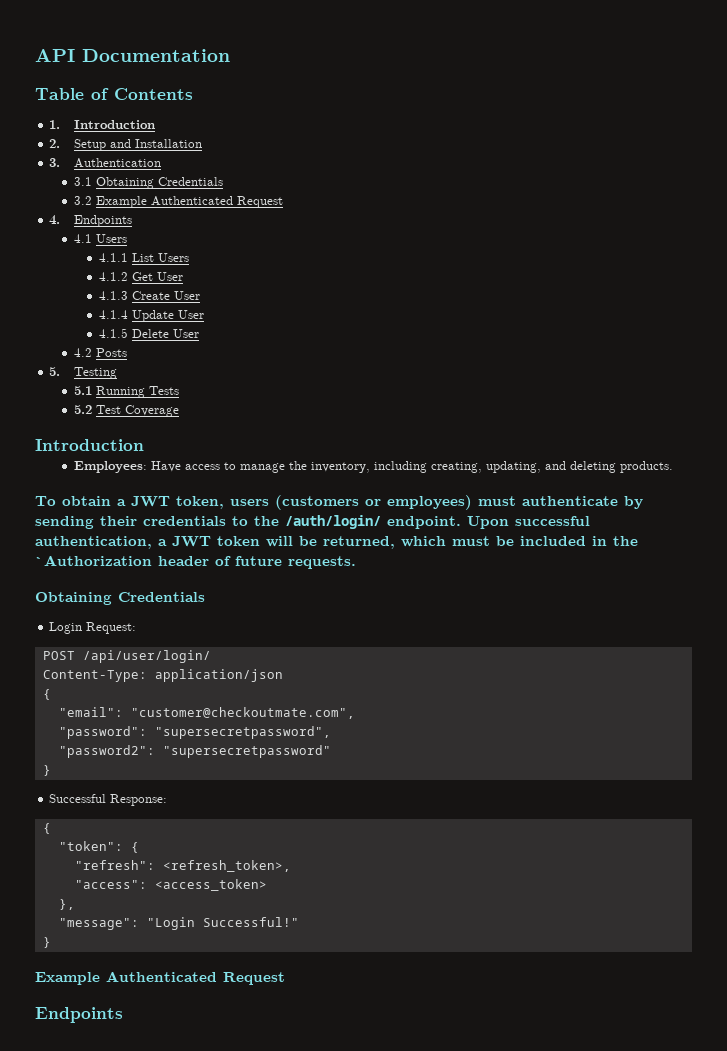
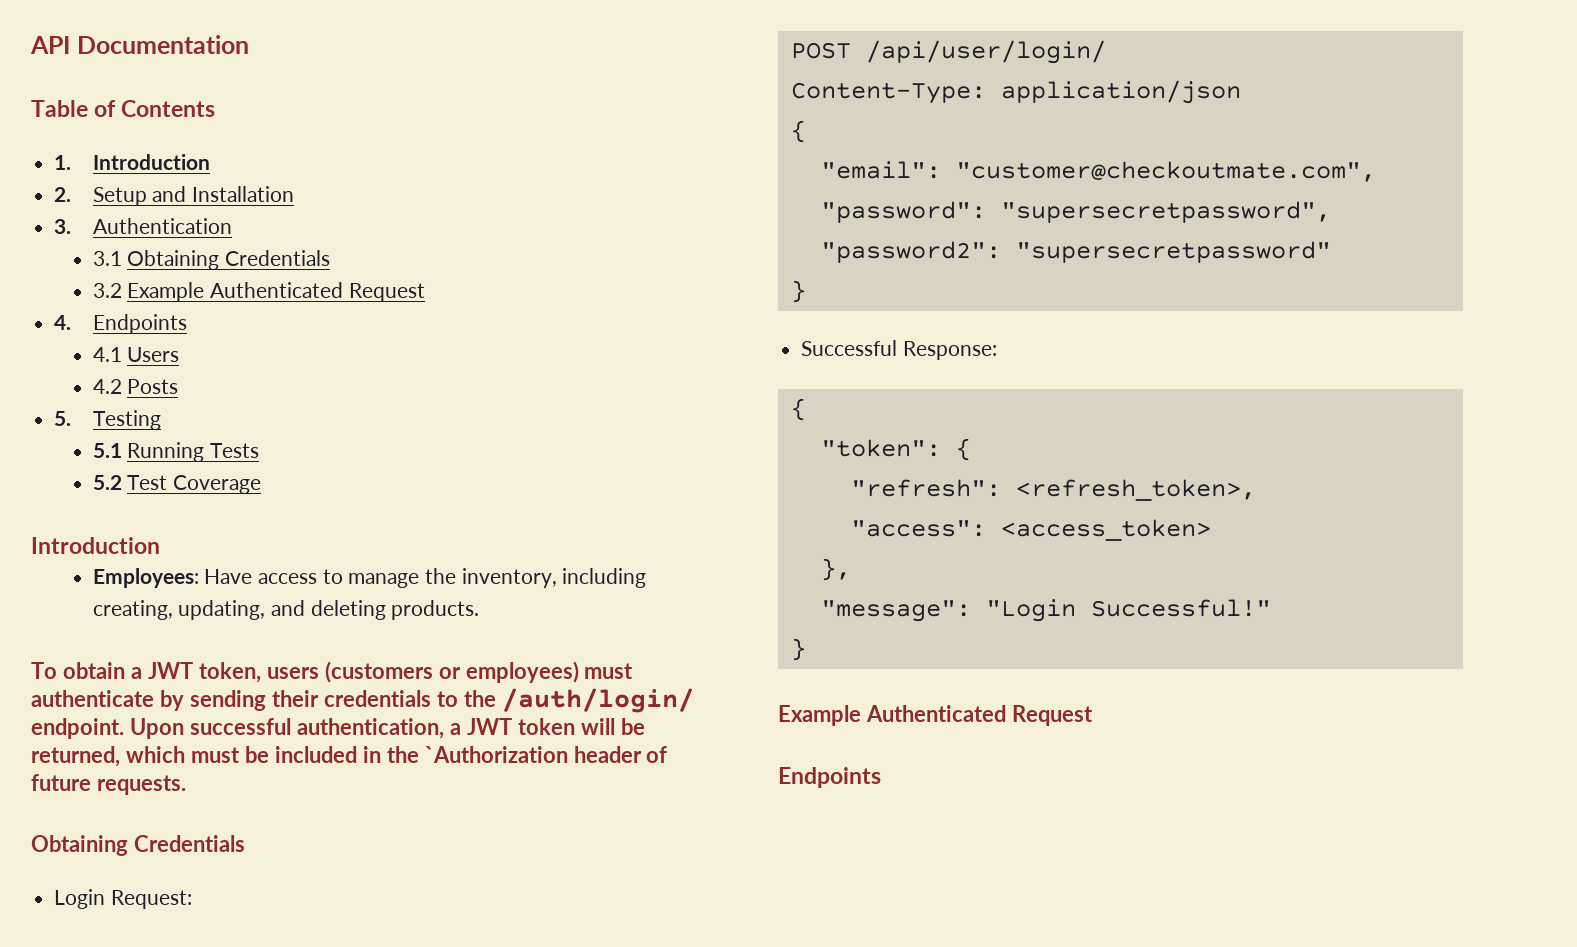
[99,253,190,262] [99,272,184,281] [99,291,201,300] [99,310,205,322] [99,328,200,338] // 4.1.1 List Users // 4.1.2 Get User // 4.1.3 Create User // 4.1.4 Update User // 4.1.5 Delete User -> (180, 354) none

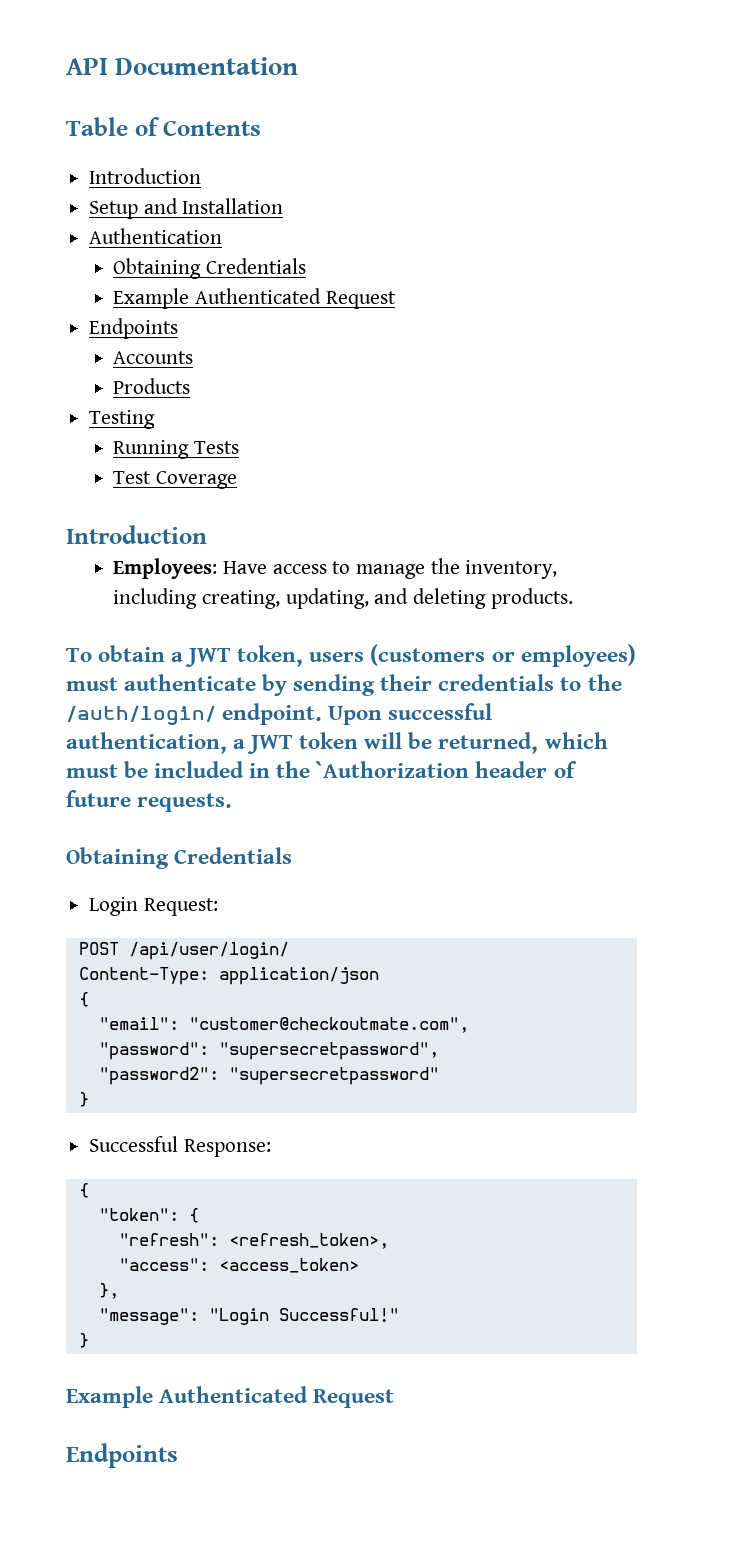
[54,154,210,170] [54,187,72,202] 1. Introduction // 2. -> [89,168,202,184] Introduction //
[54,219,72,234] 3. -> (284, 206) none
[92,250,331,270] [92,282,425,302] [54,315,72,330] 3.1 Obtaining Credentials // 3.2 Example Authenticated Request // 4. -> [113,258,307,279] [113,288,396,309] Obtaining Credentials // Example Authenticated Request //
[92,347,180,362] [92,379,179,394] [54,411,72,426] 4.1 Users // 4.2 Posts // 5. -> [113,351,194,364] [113,378,191,394] Accounts // Products //
[92,443,122,458] 5.1 -> (156, 419) none
[92,475,122,490] 5.2 -> (240, 447) none

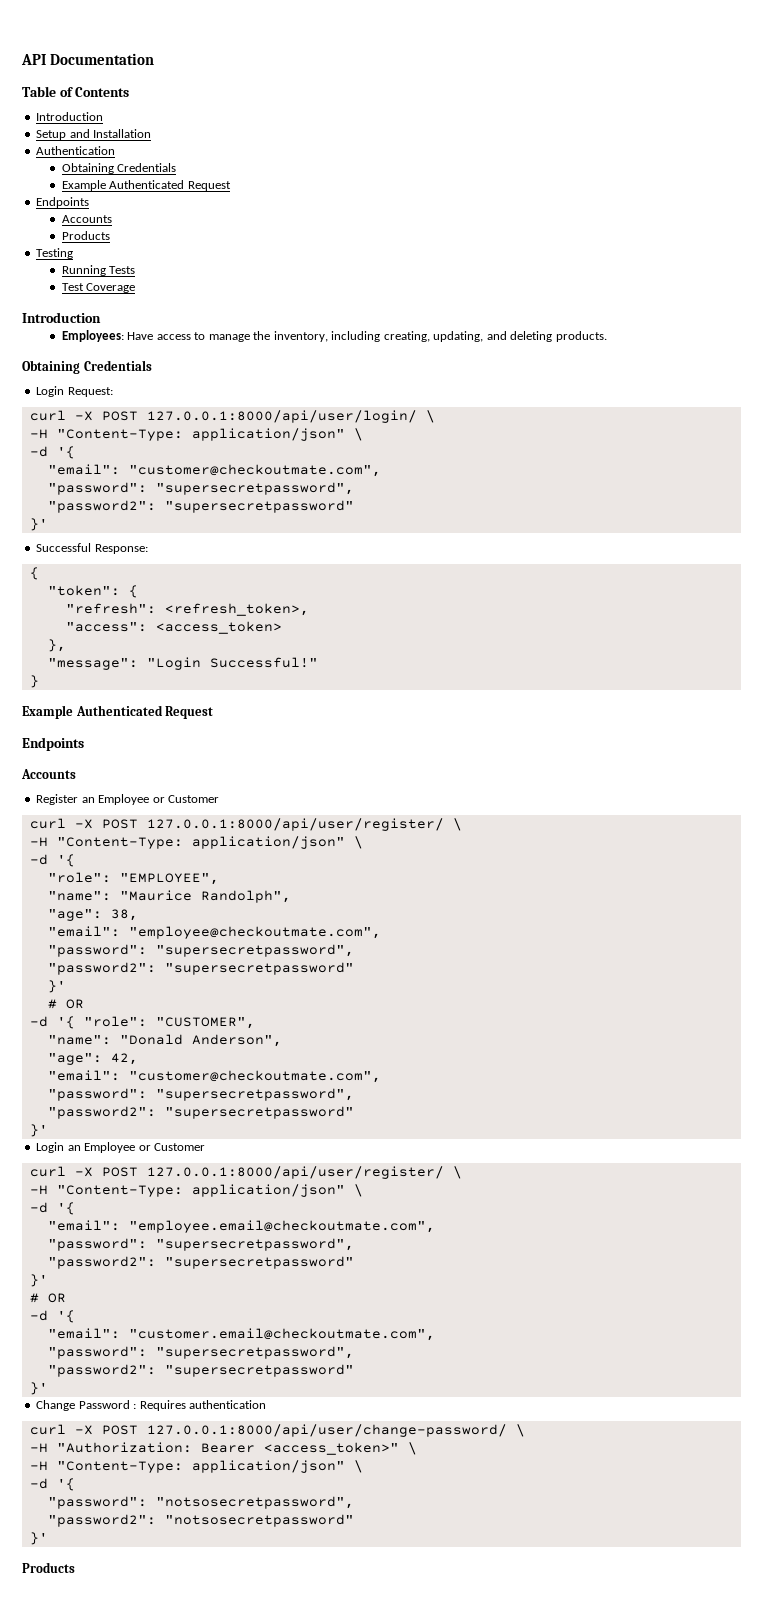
[66,644,636,667] [66,674,622,696] [66,703,493,725] [66,732,608,754] [66,761,577,778] [66,790,233,812] [66,847,293,869] [89,897,218,916] [78,942,289,960] [78,967,379,985] [78,992,89,1007] [98,1017,469,1033] [98,1042,439,1060] [98,1067,439,1085] [78,1092,89,1107] To obtain a JWT token, users (customers or employees) must authenticate by sending their credentials to the /auth/login/ endpoint. Upon successful authentication, a JWT token will be returned, which must be included in the `Authorization header of future requests. // Obtaining Credentials // Login Request: // POST /api/user/login/ // Content-Type: application/json // { // "email": "customer@checkoutmate.com", // "password": "supersecretpassword", // "password2": "supersecretpassword" // } -> [22,360,152,374] [36,386,113,397] [29,410,435,423] [29,428,363,441] [29,446,75,459] [47,464,381,477] [47,482,354,495] [47,500,354,513] [29,518,48,531] Obtaining Credentials // Login Request: // curl -X POST 127.0.0.1:8000/api/user/login/ \ // -H "Content-Type: application/json" \ // -d '{ // "email": "customer@checkoutmate.com", // "password": "supersecretpassword", // "password2": "supersecretpassword" // }'
(178, 1455) none -> [21,769,76,779] [36,794,220,805] [29,818,462,831] [29,836,363,849] [29,854,75,867] [47,872,219,885] [47,890,291,903] [47,909,138,921] [47,926,381,939] [47,944,354,957] [47,962,354,975] [47,980,66,993] [47,999,84,1009] [29,1016,255,1029] [47,1034,282,1047] [47,1053,138,1065] [47,1070,381,1083] [47,1088,354,1101] [47,1106,354,1119] [29,1124,48,1137] [36,1142,206,1153] [29,1166,462,1179] [29,1184,363,1197] [29,1202,75,1215] [47,1220,435,1233] [47,1238,354,1251] [47,1256,354,1269] [29,1274,48,1287] [29,1293,66,1303] [29,1310,75,1323] [47,1328,435,1341] [47,1346,354,1359] [47,1364,354,1377] [29,1382,48,1395] [36,1400,267,1411] [29,1424,525,1437] [29,1442,417,1455] [29,1460,363,1473] [29,1478,75,1491] [47,1496,354,1509] [47,1514,354,1527] [29,1532,48,1545] [22,1562,75,1573] // Accounts // Register an Employee or Customer // curl -X POST 127.0.0.1:8000/api/user/register/ \ // -H "Content-Type: application/json" \ // -d '{ // "role": "EMPLOYEE", // "name": "Maurice Randolph", // "age": 38, // "email": "employee@checkoutmate.com", // "password": "supersecretpassword", // "password2": "supersecretpassword" // }' // # OR // -d '{ "role": "CUSTOMER", // "name": "Donald Anderson", // "age": 42, // "email": "customer@checkoutmate.com", // "password": "supersecretpassword", // "password2": "supersecretpassword" // }' // Login an Employee or Customer // curl -X POST 127.0.0.1:8000/api/user/register/ \ // -H "Content-Type: application/json" \ // -d '{ // "email": "employee.email@checkoutmate.com", // "password": "supersecretpassword", // "password2": "supersecretpassword" // }' // # OR // -d '{ // "email": "customer.email@checkoutmate.com", // "password": "supersecretpassword", // "password2": "supersecretpassword" // }' // Change Password : Requires authentication // curl -X POST 127.0.0.1:8000/api/user/change-password/ \ // -H "Authorization: Bearer <access_token>" \ // -H "Content-Type: application/json" \ // -d '{ // "password": "notsosecretpassword", // "password2": "notsosecretpassword" // }' // Products

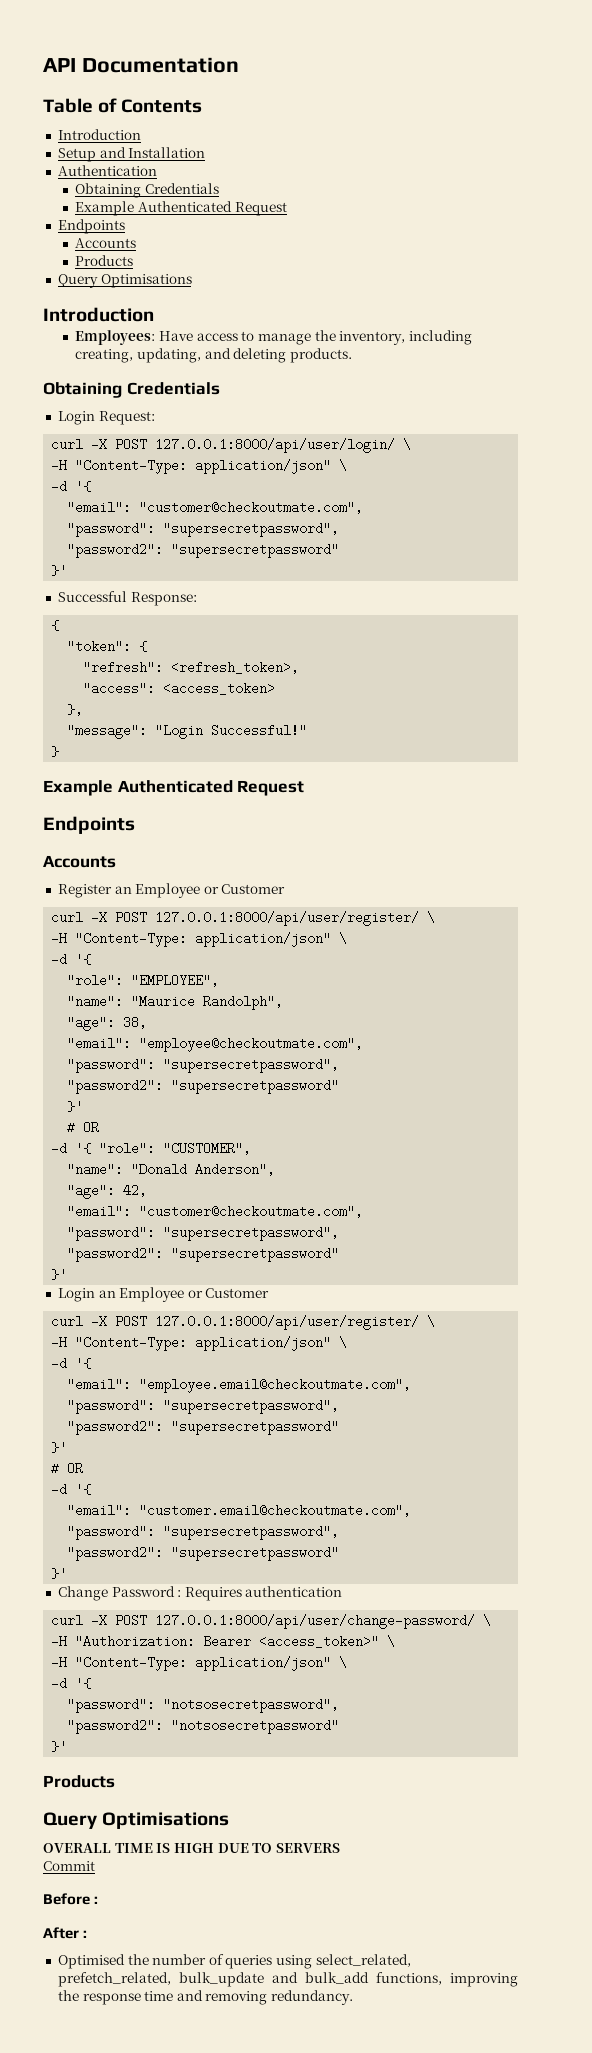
[36,248,74,259] [61,265,136,276] [61,283,136,293] Testing // Running Tests // Test Coverage -> [57,274,192,288] Query Optimisations
(75, 1567) none -> [43,1812,230,1829] [43,1843,340,1853] [43,1861,95,1871] [43,1893,99,1905] [43,1927,88,1939] [57,1954,411,1969] [57,1972,518,1987] [57,1990,354,2005] // Query Optimisations // OVERALL TIME IS HIGH DUE TO SERVERS // Commit // Before : // After : // Optimised the number of queries using select_related, prefetch_related, bulk_update and bulk_add functions, improving the response time and removing redundancy.

